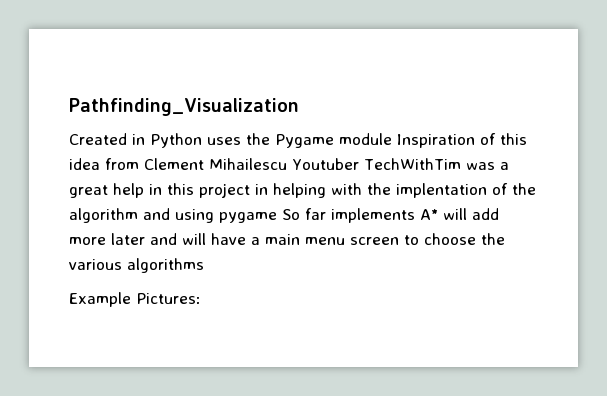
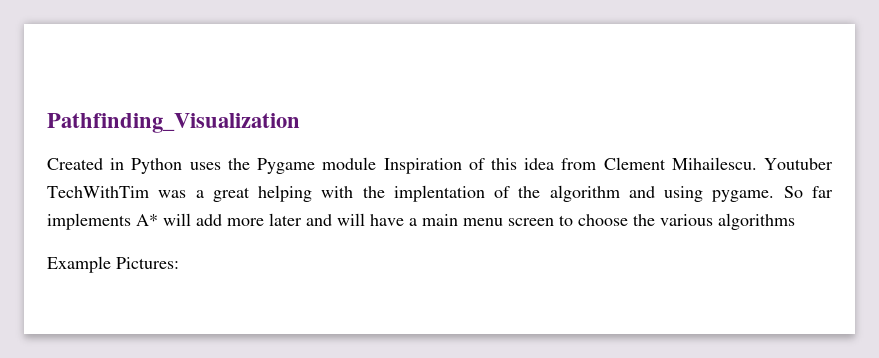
[209,158,287,170] Mihailescu -> [671,157,757,170] Mihailescu.
[113,183,268,198] help in this project in -> (250, 194) none
[219,212,277,223] pygame -> [712,190,775,202] pygame.

